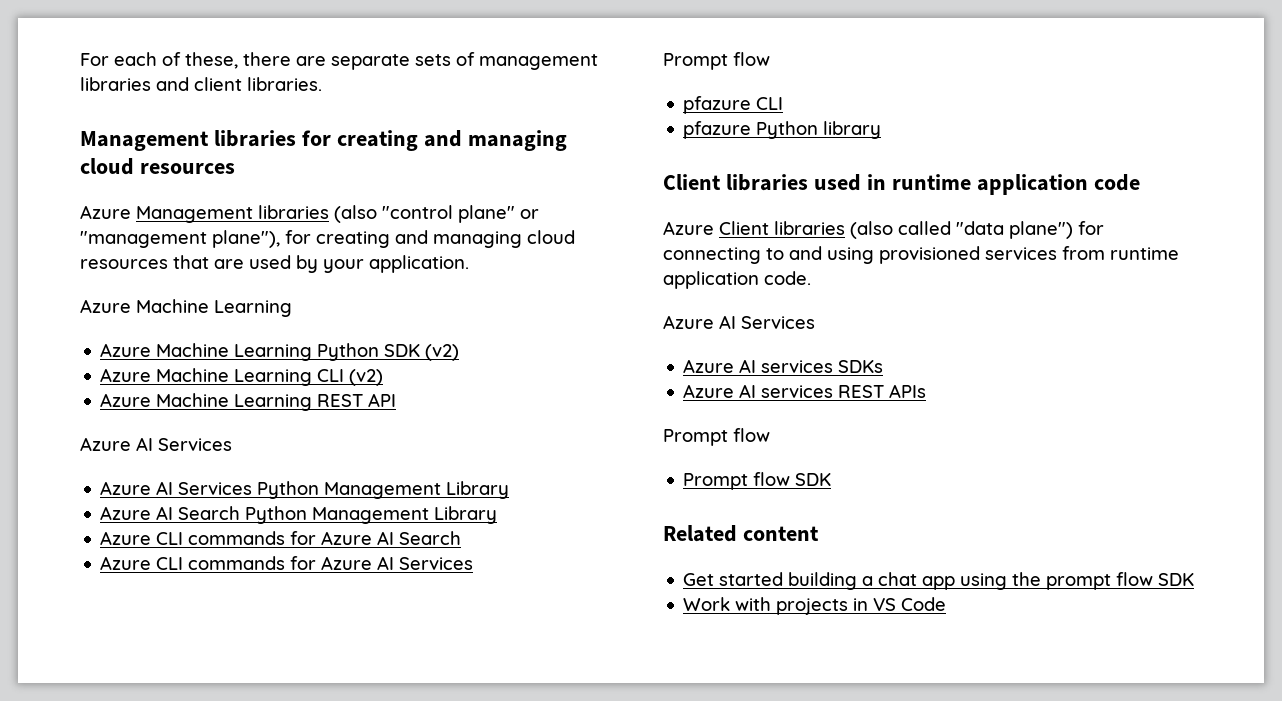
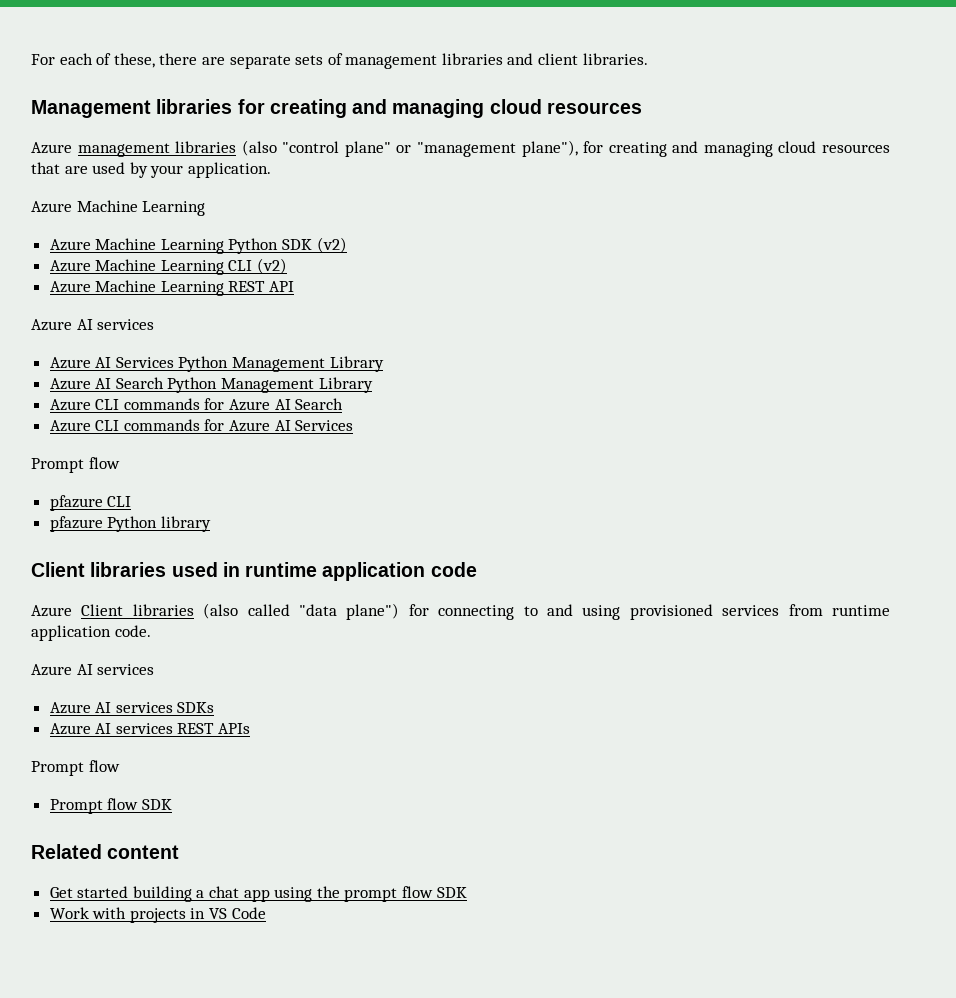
[136,206,253,223] Management -> [77,143,170,157] management
[158,438,232,451] Services -> [97,319,155,330] services
[741,316,815,329] Services -> [97,664,155,675] services

